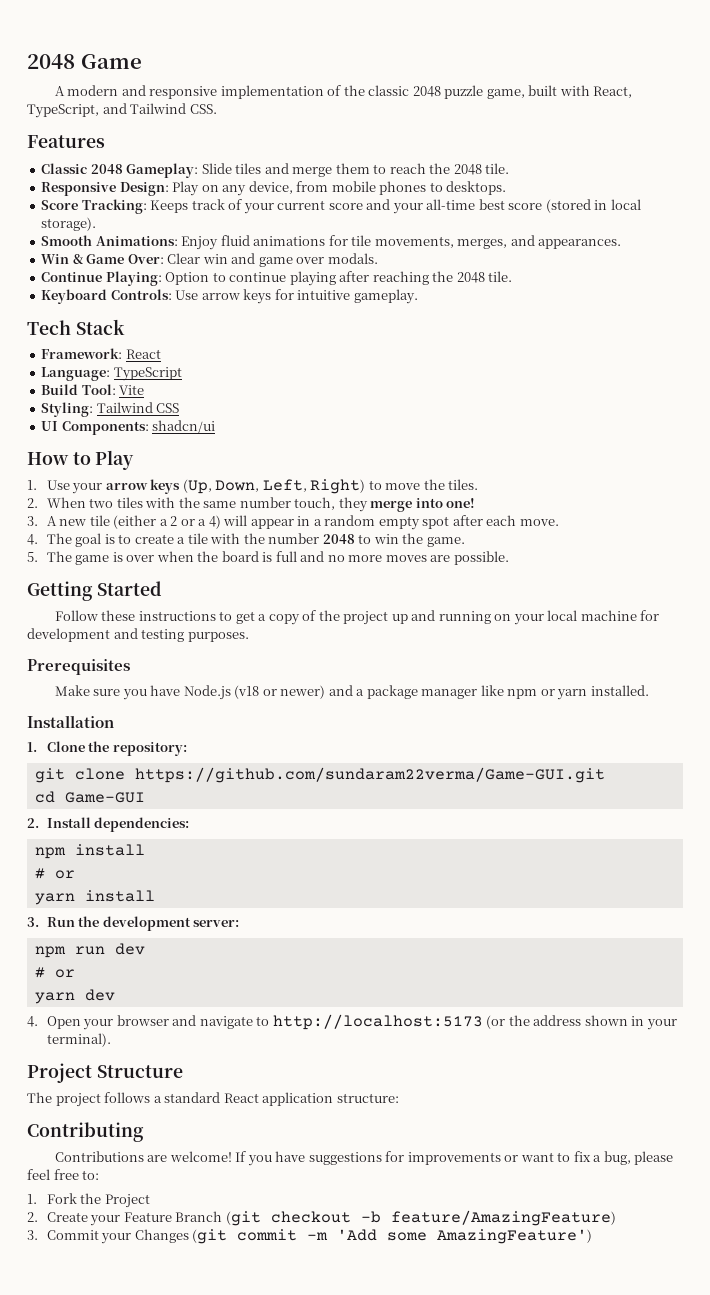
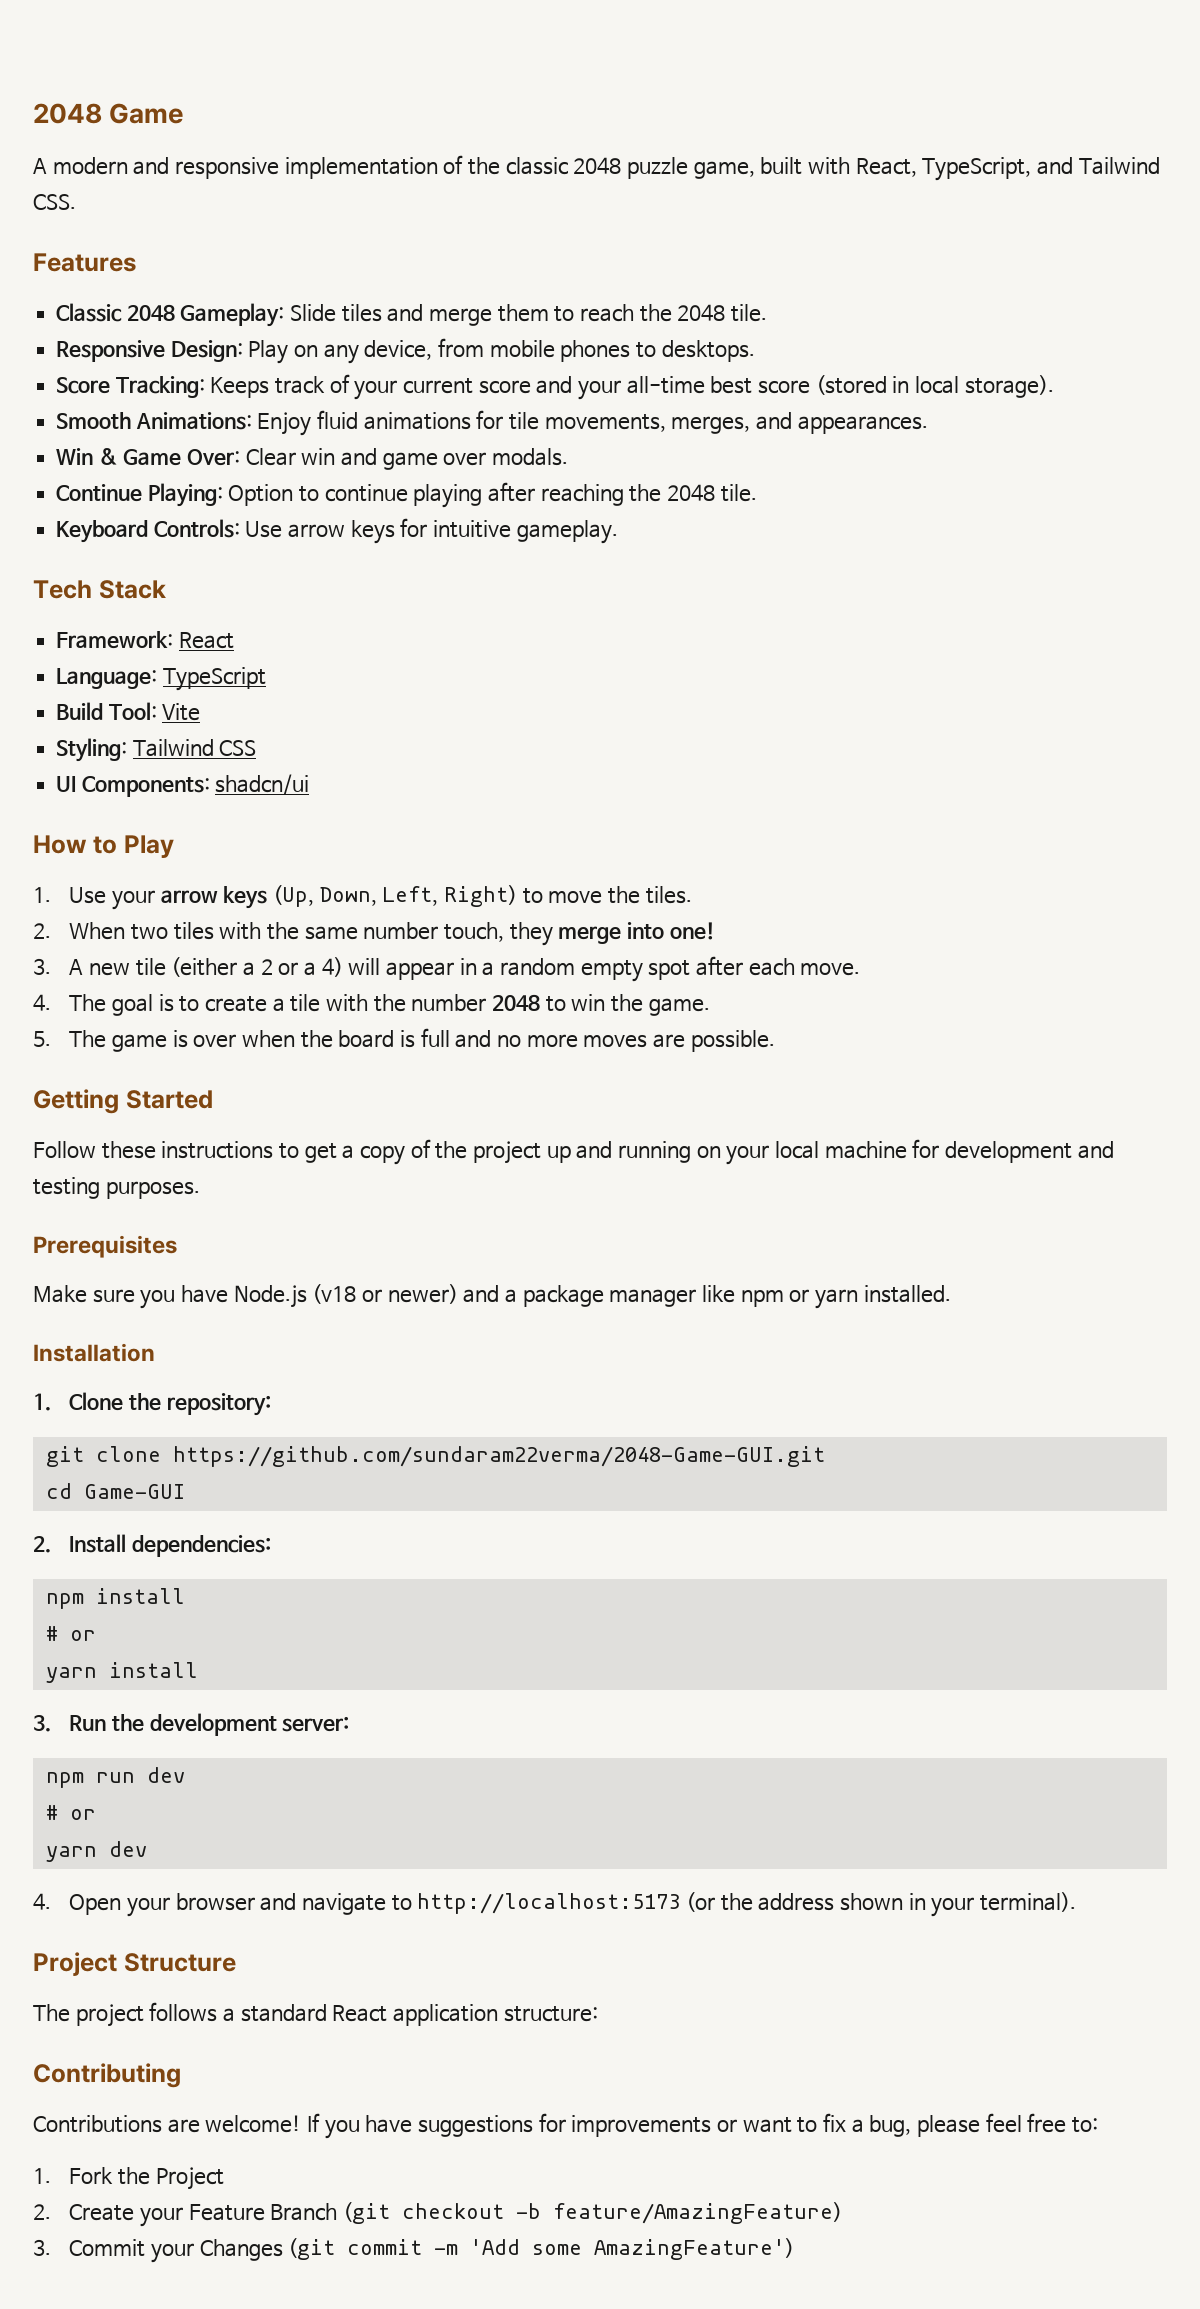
[134,767,605,783] https://github.com/sundaram22verma/Game-GUI.git -> [172,1446,825,1467] https://github.com/sundaram22verma/2048-Game-GUI.git

